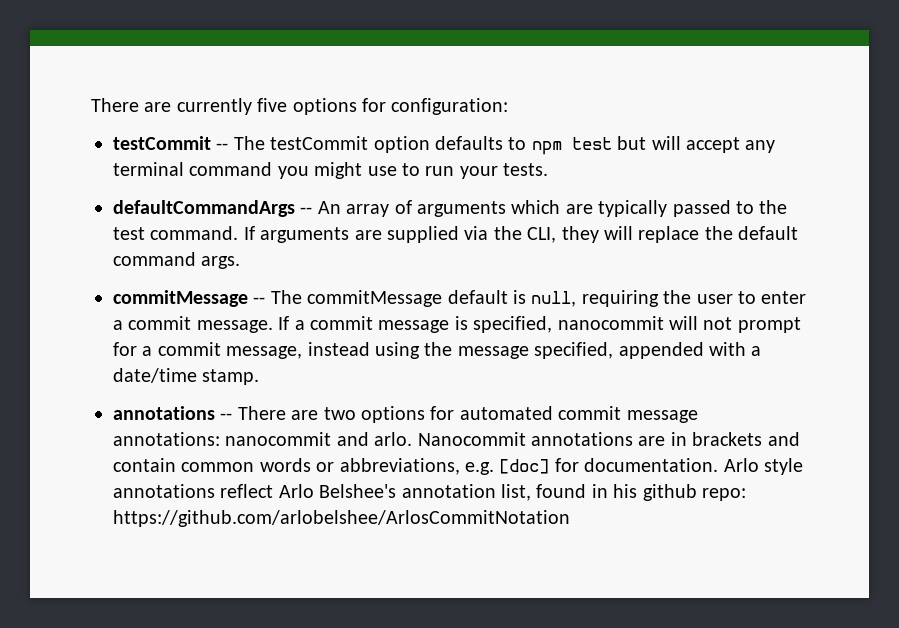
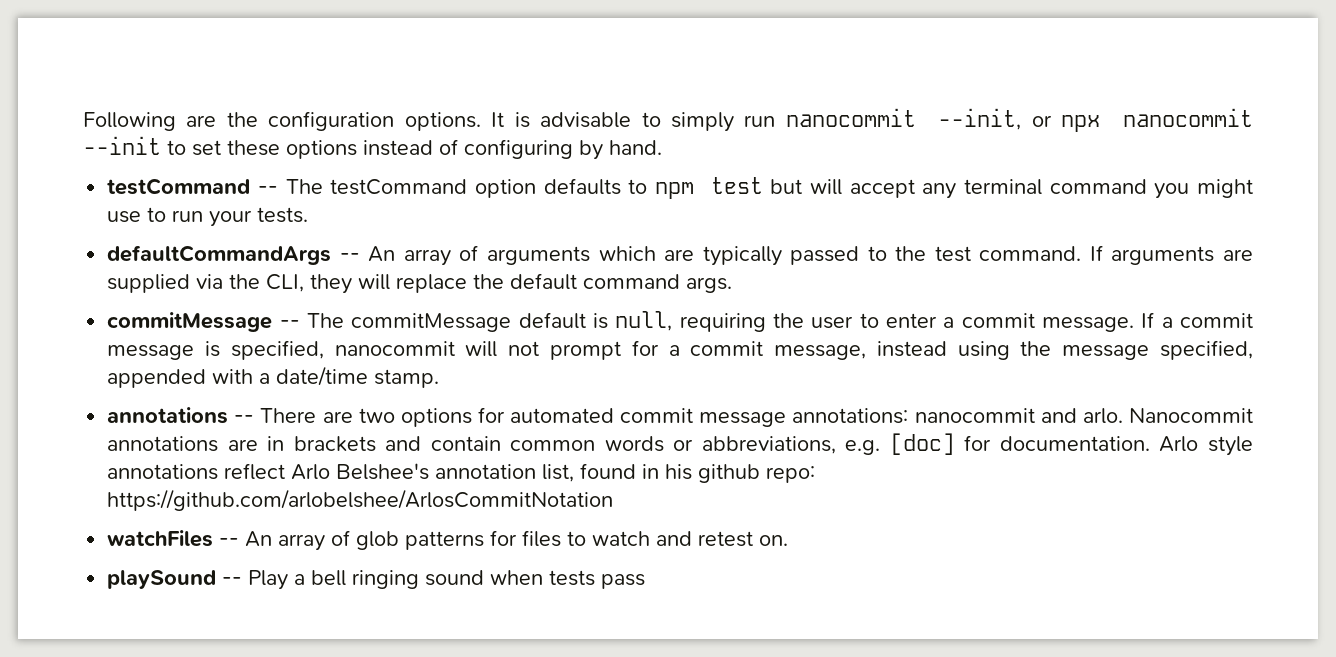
[91,98,509,115] [113,136,369,150] There are currently five options for configuration: // testCommit -- The testCommit -> [83,108,1254,132] [83,136,662,160] [107,178,468,195] Following are the configuration options. It is advisable to simply run nanocommit --init, or npx nanocommit --init to set these options instead of configuring by hand. // testCommand -- The testCommand
(570, 518) none -> [107,530,789,551] [107,570,646,590] // watchFiles -- An array of glob patterns for files to watch and retest on. // playSound -- Play a bell ringing sound when tests pass

